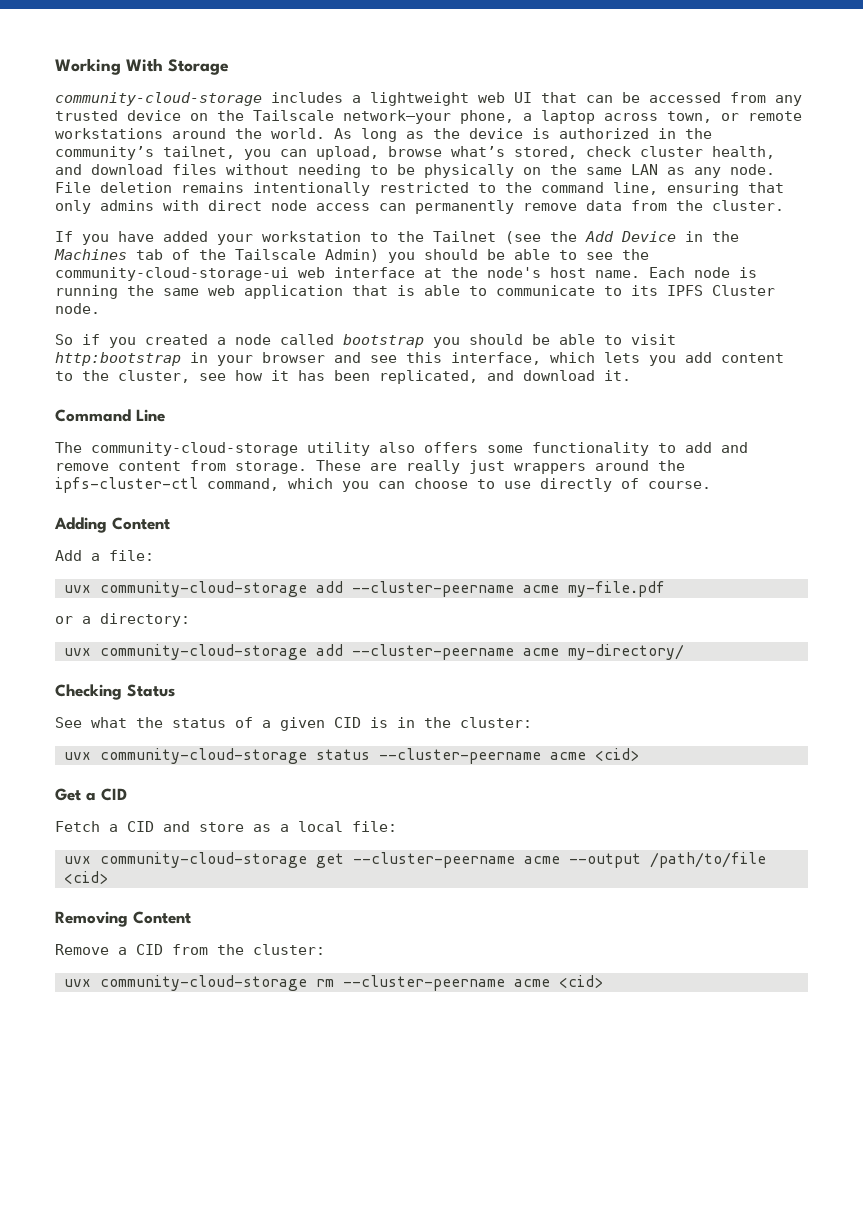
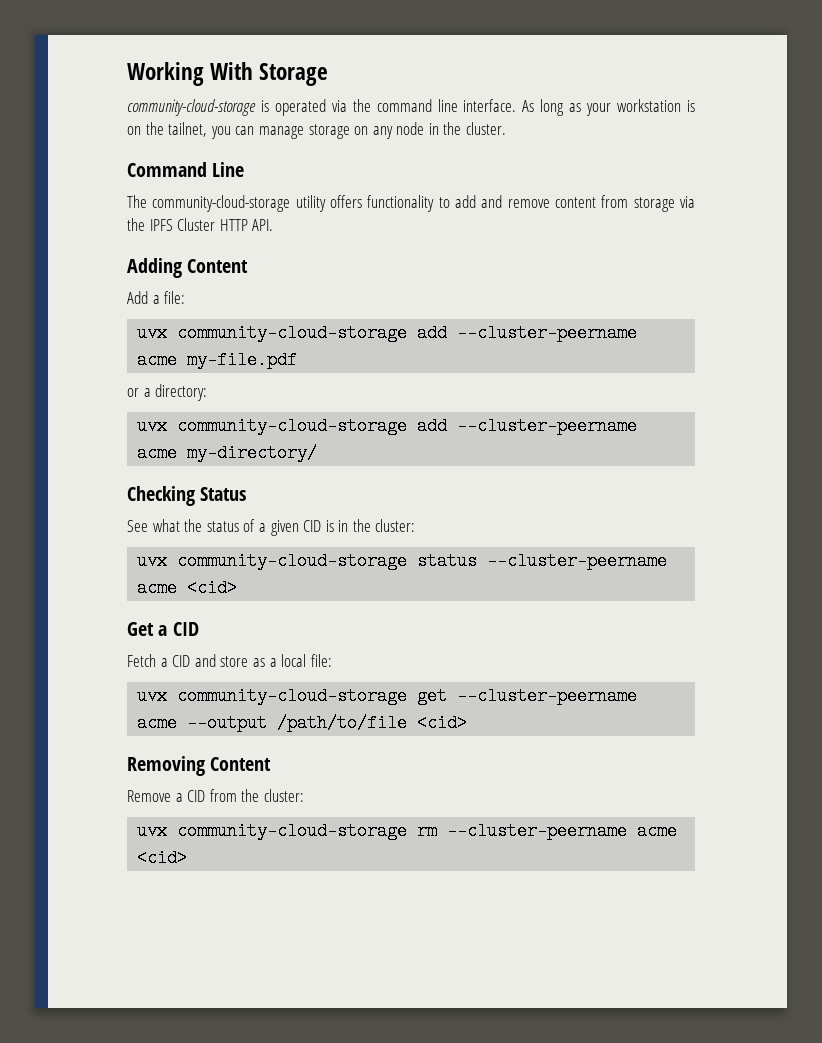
[271,92,802,106] [55,110,802,124] [55,128,712,142] [55,146,775,160] [55,164,775,178] [55,182,784,196] [55,200,784,214] [55,231,739,245] [54,249,649,263] [55,267,757,281] [55,285,775,299] [55,303,100,314] [55,334,676,348] [55,352,784,366] [55,370,631,384] includes a lightweight web UI that can be accessed from any trusted device on the Tailscale network—your phone, a laptop across town, or remote workstations around the world. As long as the device is authorized in the community’s tailnet, you can upload, browse what’s stored, check cluster health, and download files without needing to be physically on the same LAN as any node. File deletion remains intentionally restricted to the command line, ensuring that only admins with direct node access can permanently remove data from the cluster. // If you have added your workstation to the Tailnet (see the Add Device in the Machines tab of the Tailscale Admin) you should be able to see the community-cloud-storage-ui web interface at the node's host name. Each node is running the same web application that is able to communicate to its IPFS Cluster node. // So if you created a node called bootstrap you should be able to visit http:bootstrap in your browser and see this interface, which lets you add content to the cluster, see how it has been replicated, and download it. -> [260,99,695,116] [127,122,507,139] is operated via the command line interface. As long as your workstation is on the tailnet, you can manage storage on any node in the cluster.
[379,442,523,453] also offers some -> [330,195,362,208] offers
[235,460,685,474] [55,477,711,493] storage. These are really just wrappers around the ipfs-cluster-ctl command, which you can choose to use directly of course. -> [633,196,695,212] [127,218,274,231] storage via the IPFS Cluster HTTP API.

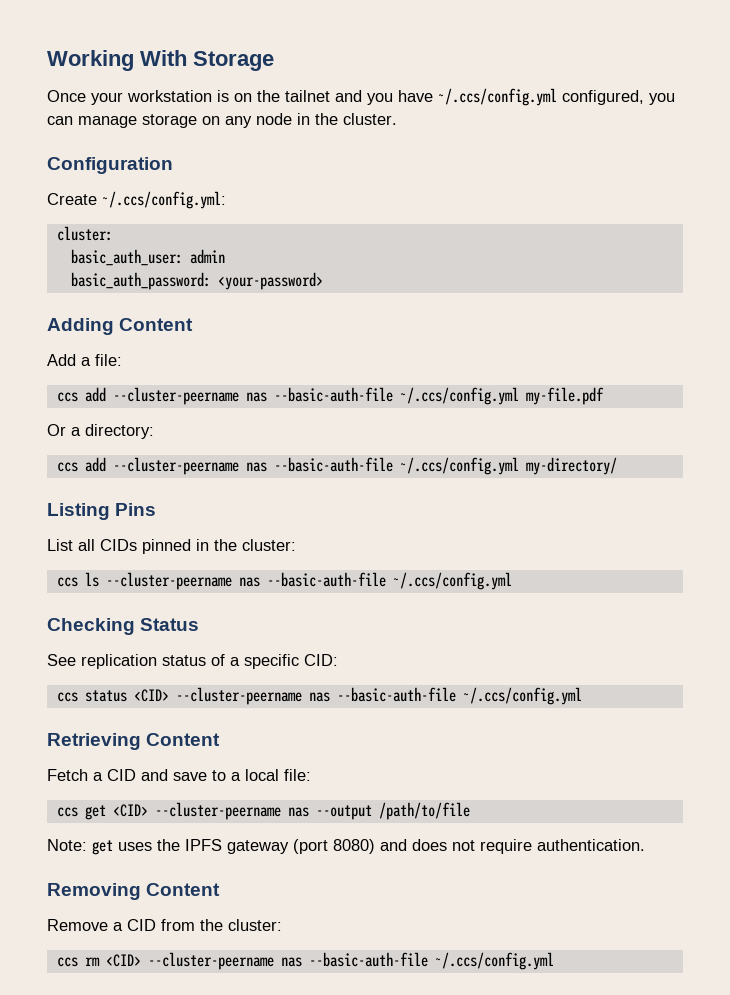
[127,99,582,116] community-cloud-storage is operated via the command line interface. As long as -> [47,90,86,102] Once
[168,122,208,137] tailnet, -> [285,88,644,106] tailnet and you have ~/.ccs/config.yml configured,
[127,162,245,177] [127,195,695,212] [127,218,274,231] Command Line // The community-cloud-storage utility offers functionality to add and remove content from storage via the IPFS Cluster HTTP API. -> [47,157,173,174] [47,191,226,209] [56,226,113,241] [70,249,225,266] [70,272,323,290] Configuration // Create ~/.ccs/config.yml: // cluster: // basic_auth_user: admin // basic_auth_password: <your-password>
[137,324,638,342] [137,351,178,369] uvx community-cloud-storage add --cluster-peername acme -> [56,387,519,405] ccs add --cluster-peername nas --basic-auth-file ~/.ccs/config.yml
[127,388,139,397] or -> [47,424,66,436] Or
[137,417,638,435] [137,444,318,462] uvx community-cloud-storage add --cluster-peername acme my-directory/ -> [56,457,617,475] [47,503,157,520] [47,539,296,554] [56,572,512,590] ccs add --cluster-peername nas --basic-auth-file ~/.ccs/config.yml my-directory/ // Listing Pins // List all CIDs pinned in the cluster: // ccs ls --cluster-peername nas --basic-auth-file ~/.ccs/config.yml
[152,519,203,532] what the -> [81,654,157,669] replication
[270,519,416,536] [137,552,668,570] [137,579,238,597] [127,622,199,636] given CID is in the cluster: // uvx community-cloud-storage status --cluster-peername acme <cid> // Get a CID -> [244,654,338,669] [56,687,582,705] [47,733,221,750] specific CID: // ccs status <CID> --cluster-peername nas --basic-auth-file ~/.ccs/config.yml // Retrieving Content
[220,656,265,667] store as -> [173,770,226,781] save to
[137,687,638,705] [137,714,468,732] uvx community-cloud-storage get --cluster-peername acme --output /path/to/file <cid> -> [56,802,470,820] [47,839,645,855] ccs get <CID> --cluster-peername nas --output /path/to/file // Note: get uses the IPFS gateway (port 8080) and does not require authentication.
[137,822,678,840] [137,849,188,867] uvx community-cloud-storage rm --cluster-peername acme <cid> -> [56,952,554,970] ccs rm <CID> --cluster-peername nas --basic-auth-file ~/.ccs/config.yml

